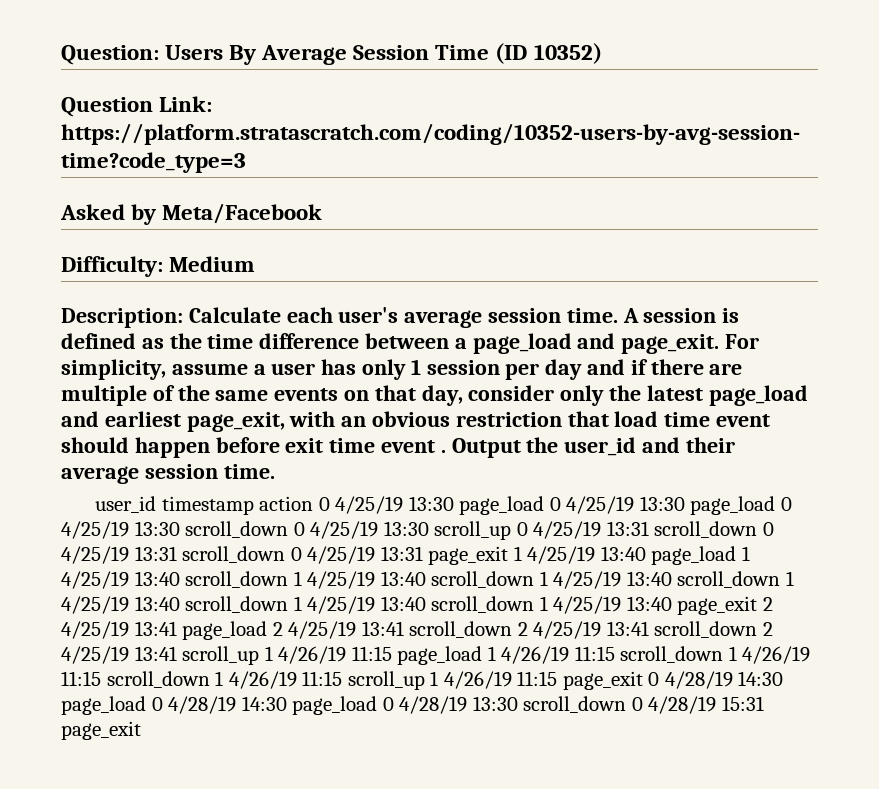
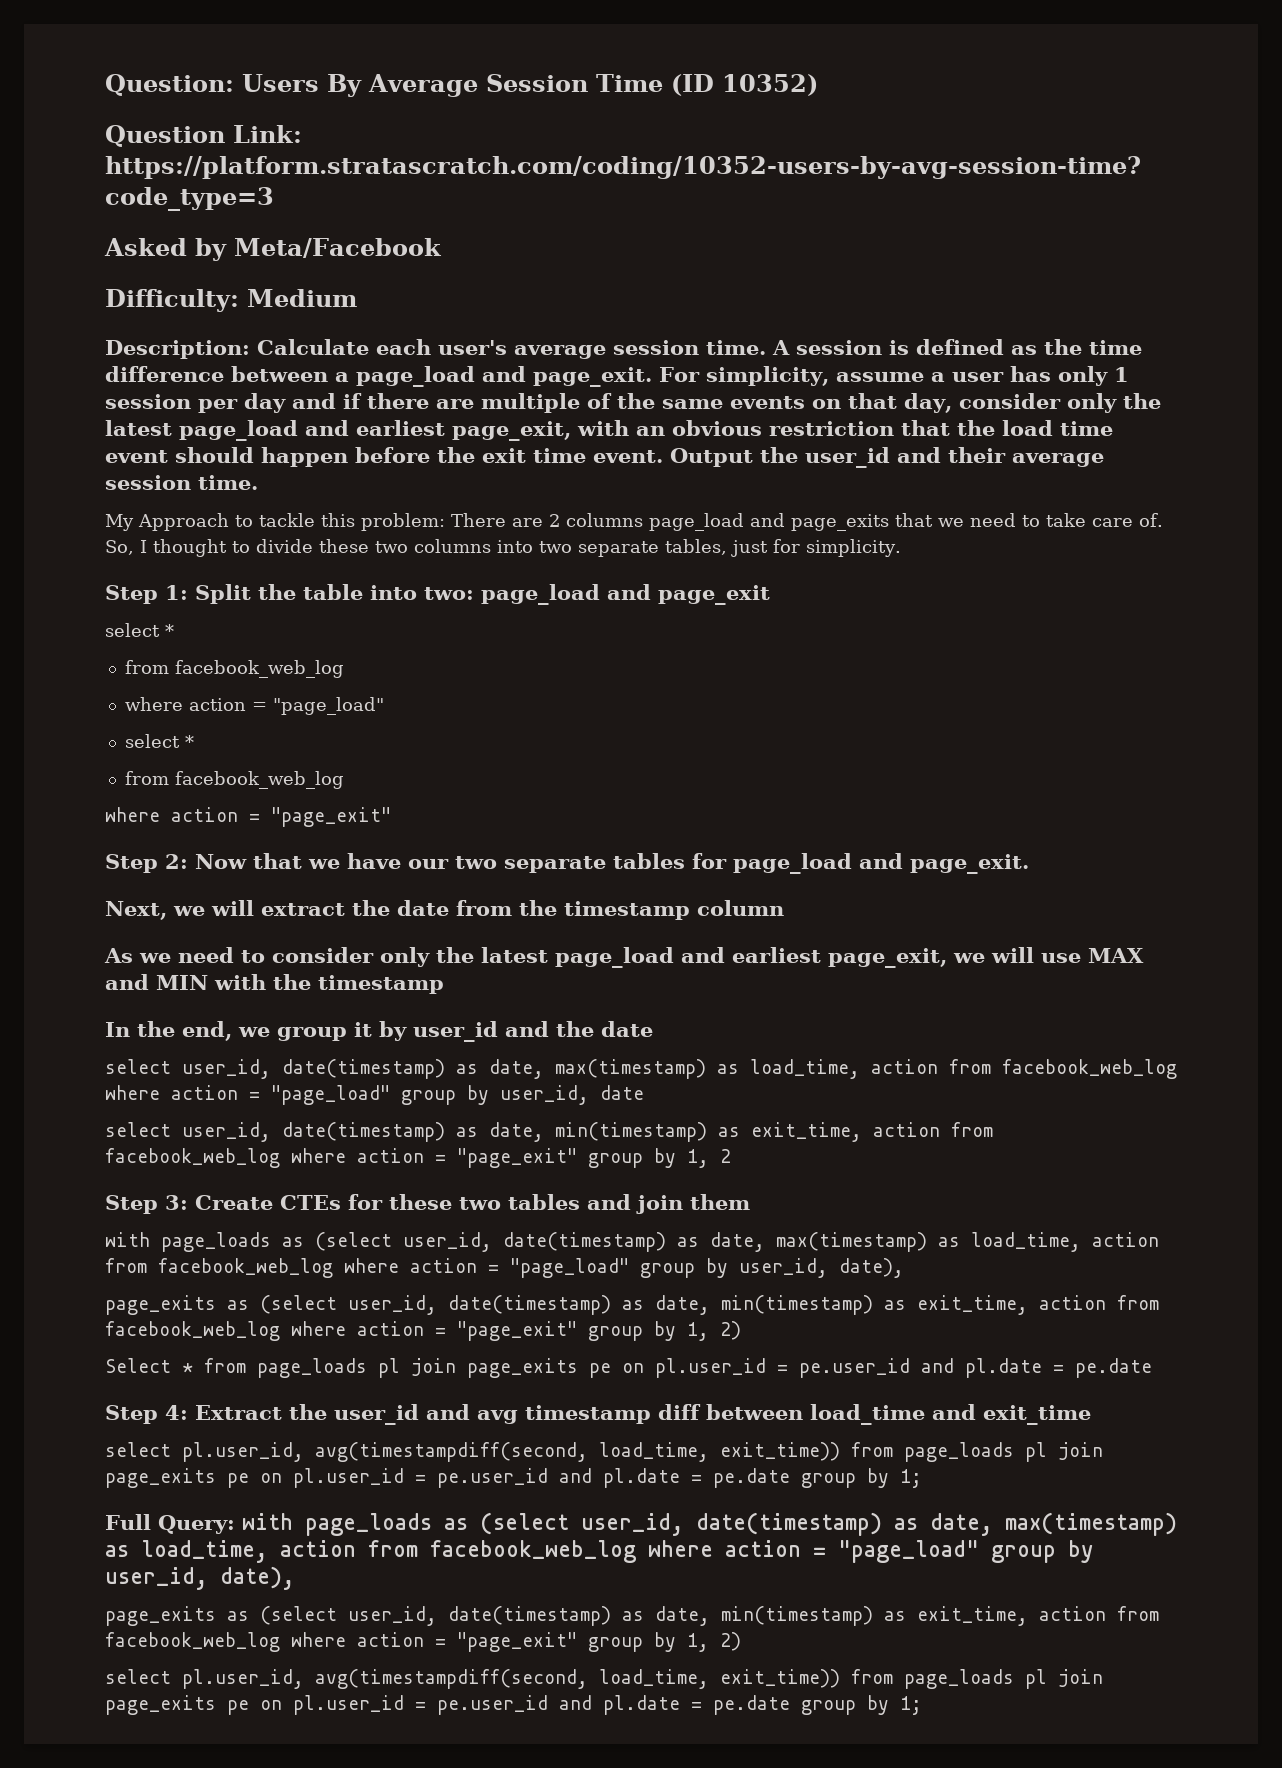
(609, 419) none -> [957,420,995,436] the
(280, 445) none -> [437,447,475,463] the
[381,440,446,453] event . -> [593,450,663,463] event.
[94,496,792,515] [61,521,774,540] [61,546,750,565] [61,571,794,589] [61,596,773,615] [61,621,773,640] [61,646,811,665] [61,671,784,690] [61,696,764,715] [61,721,141,740] user_id timestamp action 0 4/25/19 13:30 page_load 0 4/25/19 13:30 page_load 0 4/25/19 13:30 scroll_down 0 4/25/19 13:30 scroll_up 0 4/25/19 13:31 scroll_down 0 4/25/19 13:31 scroll_down 0 4/25/19 13:31 page_exit 1 4/25/19 13:40 page_load 1 4/25/19 13:40 scroll_down 1 4/25/19 13:40 scroll_down 1 4/25/19 13:40 scroll_down 1 4/25/19 13:40 scroll_down 1 4/25/19 13:40 scroll_down 1 4/25/19 13:40 page_exit 2 4/25/19 13:41 page_load 2 4/25/19 13:41 scroll_down 2 4/25/19 13:41 scroll_down 2 4/25/19 13:41 scroll_up 1 4/26/19 11:15 page_load 1 4/26/19 11:15 scroll_down 1 4/26/19 11:15 scroll_down 1 4/26/19 11:15 scroll_up 1 4/26/19 11:15 page_exit 0 4/28/19 14:30 page_load 0 4/28/19 14:30 page_load 0 4/28/19 13:30 scroll_down 0 4/28/19 15:31 page_exit -> [105,513,1163,531] [105,539,901,557] [105,584,770,605] [105,623,174,637] [124,660,344,678] [124,697,384,715] [124,734,194,748] [124,771,344,789] [105,807,391,827] [105,853,1029,874] [105,900,784,920] [104,947,1144,968] [105,974,444,994] [105,1021,653,1042] [105,1059,1177,1079] [105,1085,644,1105] [105,1122,993,1142] [105,1148,731,1168] [105,1194,750,1214] [105,1232,1159,1252] [105,1258,904,1278] [105,1295,1159,1315] [105,1321,741,1341] [105,1358,1152,1378] [105,1404,1091,1425] [105,1442,1103,1462] [105,1468,922,1488] [105,1512,1177,1536] [105,1540,1093,1563] [105,1566,295,1590] [105,1606,1159,1626] [105,1632,741,1652] [105,1669,1103,1689] [105,1695,922,1715] My Approach to tackle this problem: There are 2 columns page_load and page_exits that we need to take care of. So, I thought to divide these two columns into two separate tables, just for simplicity. // Step 1: Split the table into two: page_load and page_exit // select * // from facebook_web_log // where action = "page_load" // select * // from facebook_web_log // where action = "page_exit" // Step 2: Now that we have our two separate tables for page_load and page_exit. // Next, we will extract the date from the timestamp column // As we need to consider only the latest page_load and earliest page_exit, we will use MAX and MIN with the timestamp // In the end, we group it by user_id and the date // select user_id, date(timestamp) as date, max(timestamp) as load_time, action from facebook_web_log where action = "page_load" group by user_id, date // select user_id, date(timestamp) as date, min(timestamp) as exit_time, action from facebook_web_log where action = "page_exit" group by 1, 2 // Step 3: Create CTEs for these two tables and join them // with page_loads as (select user_id, date(timestamp) as date, max(timestamp) as load_time, action from facebook_web_log where action = "page_load" group by user_id, date), // page_exits as (select user_id, date(timestamp) as date, min(timestamp) as exit_time, action from facebook_web_log where action = "page_exit" group by 1, 2) // Select * from page_loads pl join page_exits pe on pl.user_id = pe.user_id and pl.date = pe.date // Step 4: Extract the user_id and avg timestamp diff between load_time and exit_time // select pl.user_id, avg(timestampdiff(second, load_time, exit_time)) from page_loads pl join page_exits pe on pl.user_id = pe.user_id and pl.date = pe.date group by 1; // Full Query: with page_loads as (select user_id, date(timestamp) as date, max(timestamp) as load_time, action from facebook_web_log where action = "page_load" group by user_id, date), // page_exits as (select user_id, date(timestamp) as date, min(timestamp) as exit_time, action from facebook_web_log where action = "page_exit" group by 1, 2) // select pl.user_id, avg(timestampdiff(second, load_time, exit_time)) from page_loads pl join page_exits pe on pl.user_id = pe.user_id and pl.date = pe.date group by 1;

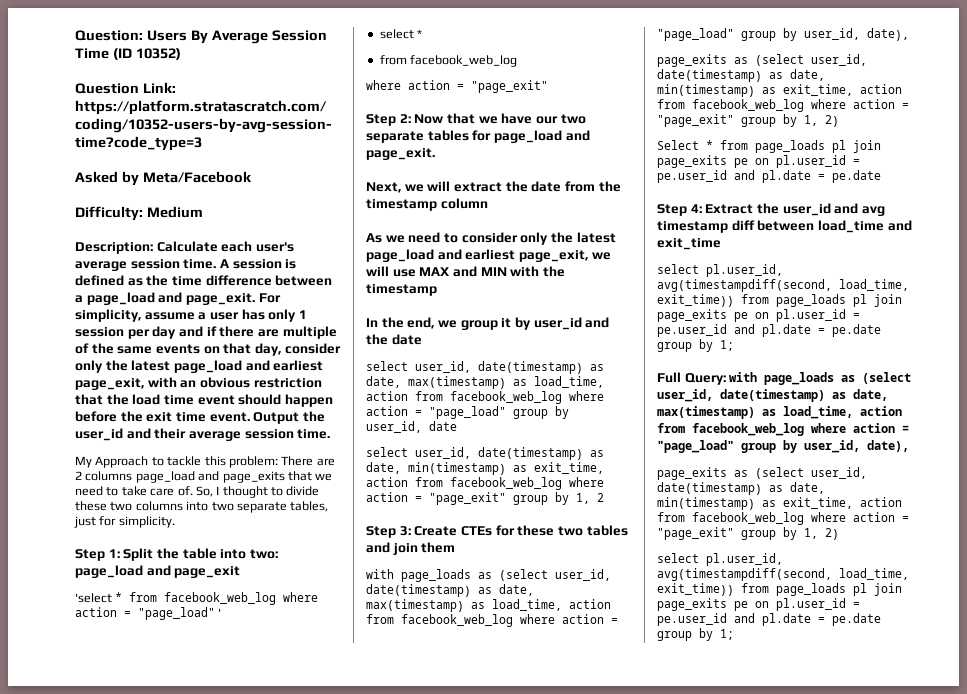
[105,623,174,637] [124,660,344,678] [124,697,384,715] select * // from facebook_web_log // where action = "page_load" -> [75,592,319,605] [75,607,222,620] 'select * from facebook_web_log where action = "page_load" '

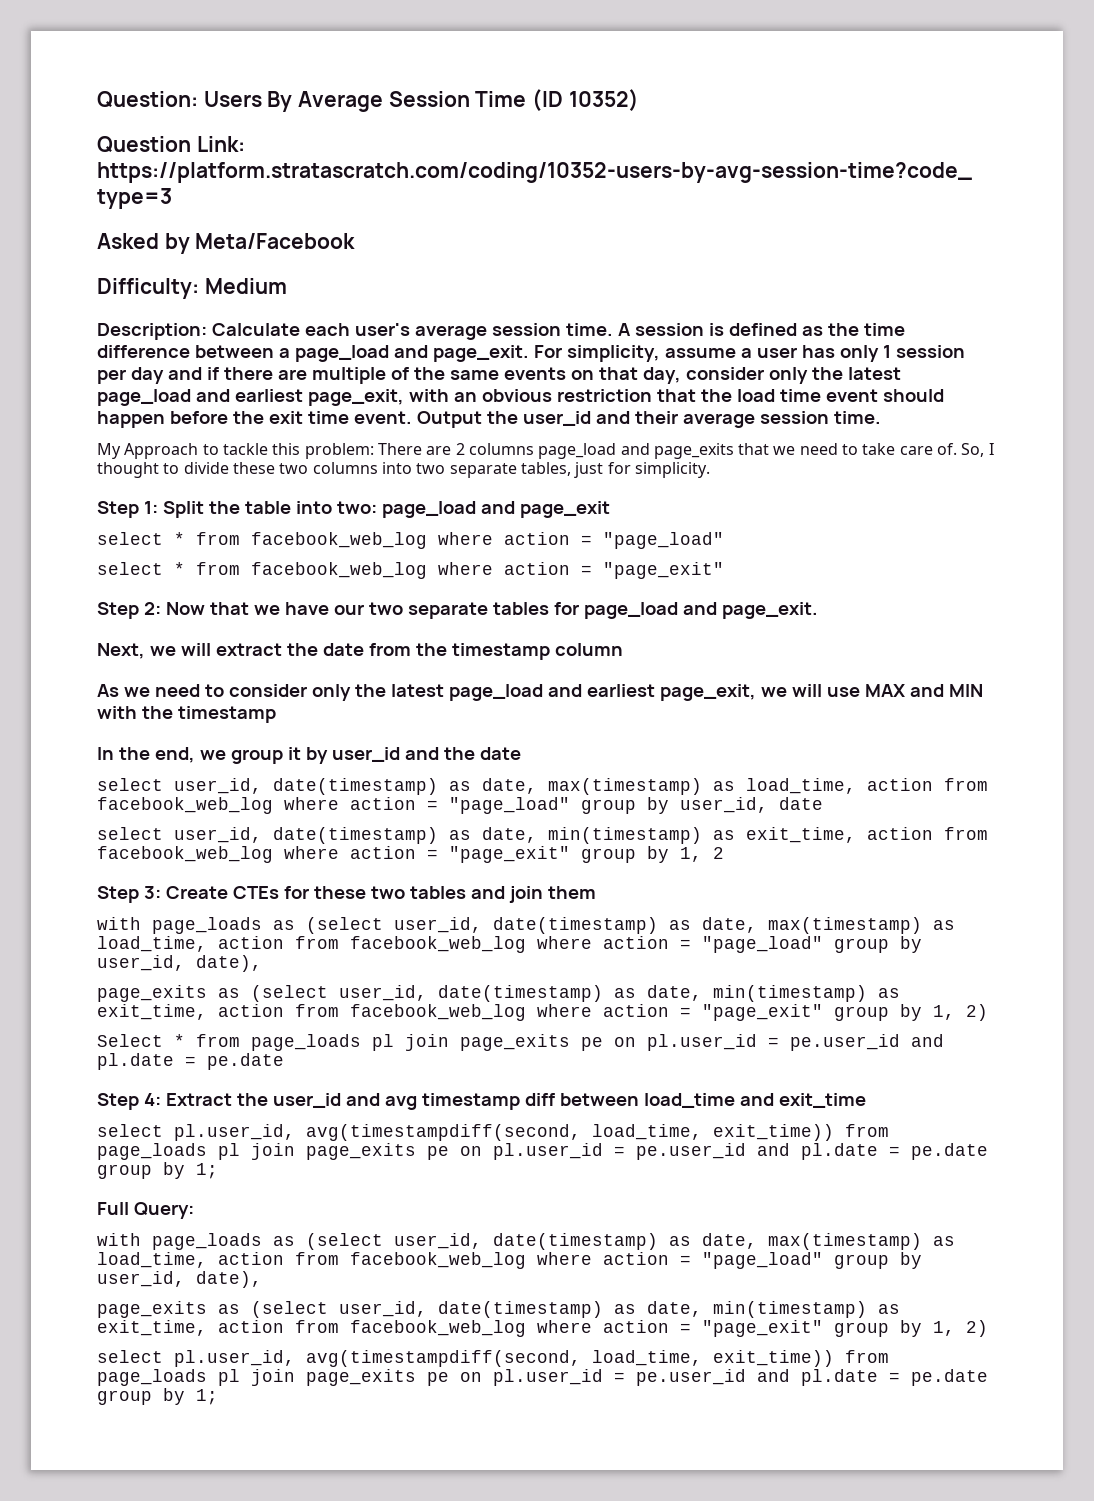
[75,593,112,603] 'select -> [97,532,163,545] select
[218,608,222,617] [379,29,423,39] [379,55,518,67] ' // select * // from facebook_web_log // -> [97,562,427,579] // select * from facebook_web_log
(726, 379) none -> (194, 1210) //

